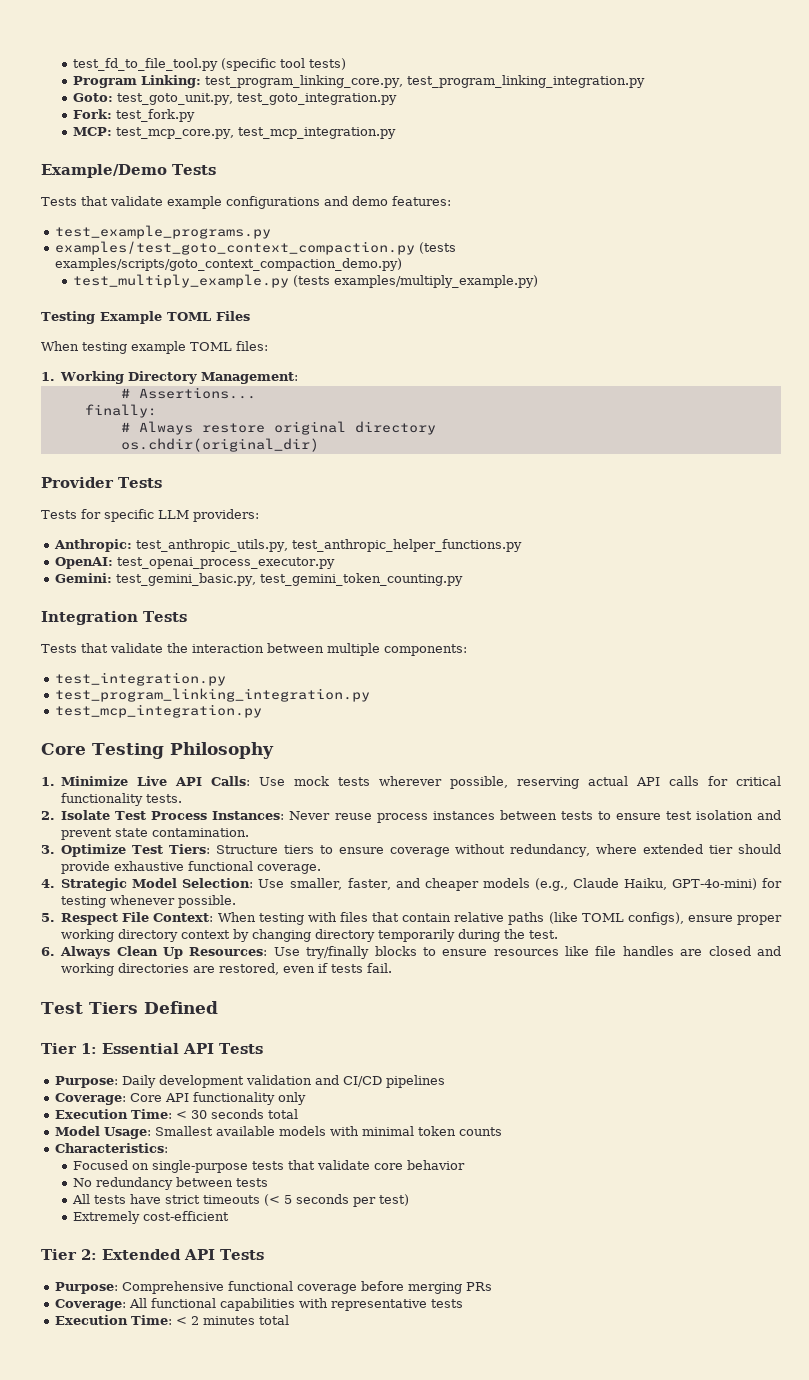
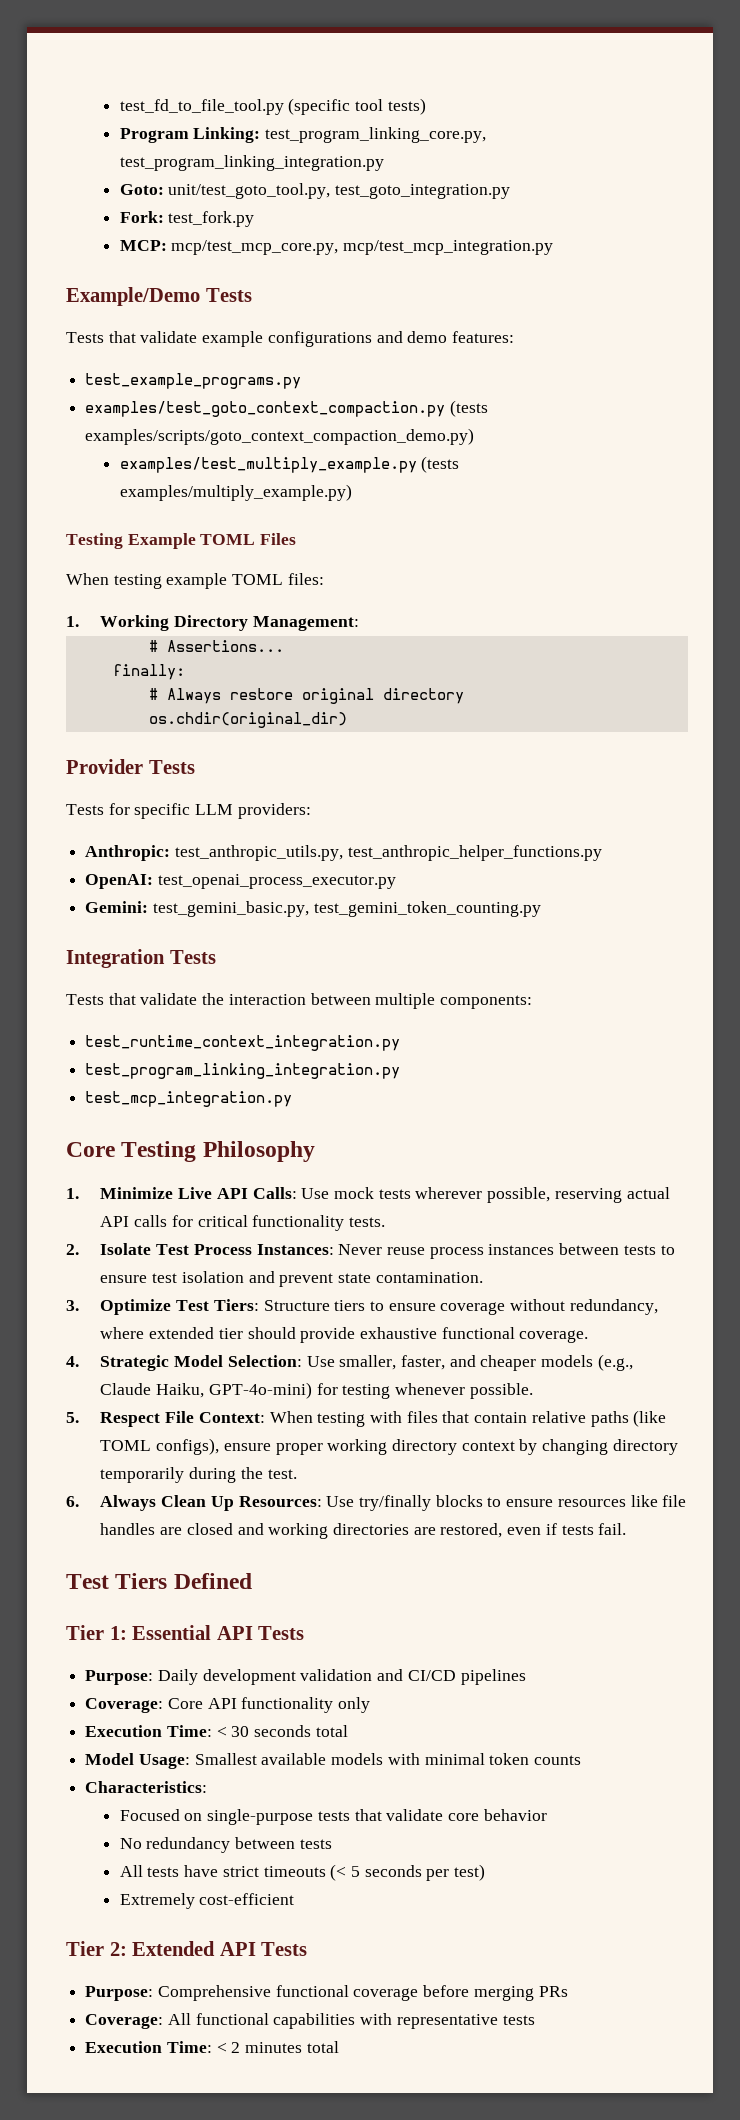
[116,93,233,105] test_goto_unit.py, -> [168,183,331,199] unit/test_goto_tool.py,
[115,127,396,139] test_mcp_core.py, test_mcp_integration.py -> [171,240,554,255] mcp/test_mcp_core.py, mcp/test_mcp_integration.py
[72,274,289,288] test_multiply_example.py -> [119,457,417,473] examples/test_multiply_example.py
[54,672,226,686] test_integration.py -> [85,1035,401,1051] test_runtime_context_integration.py

